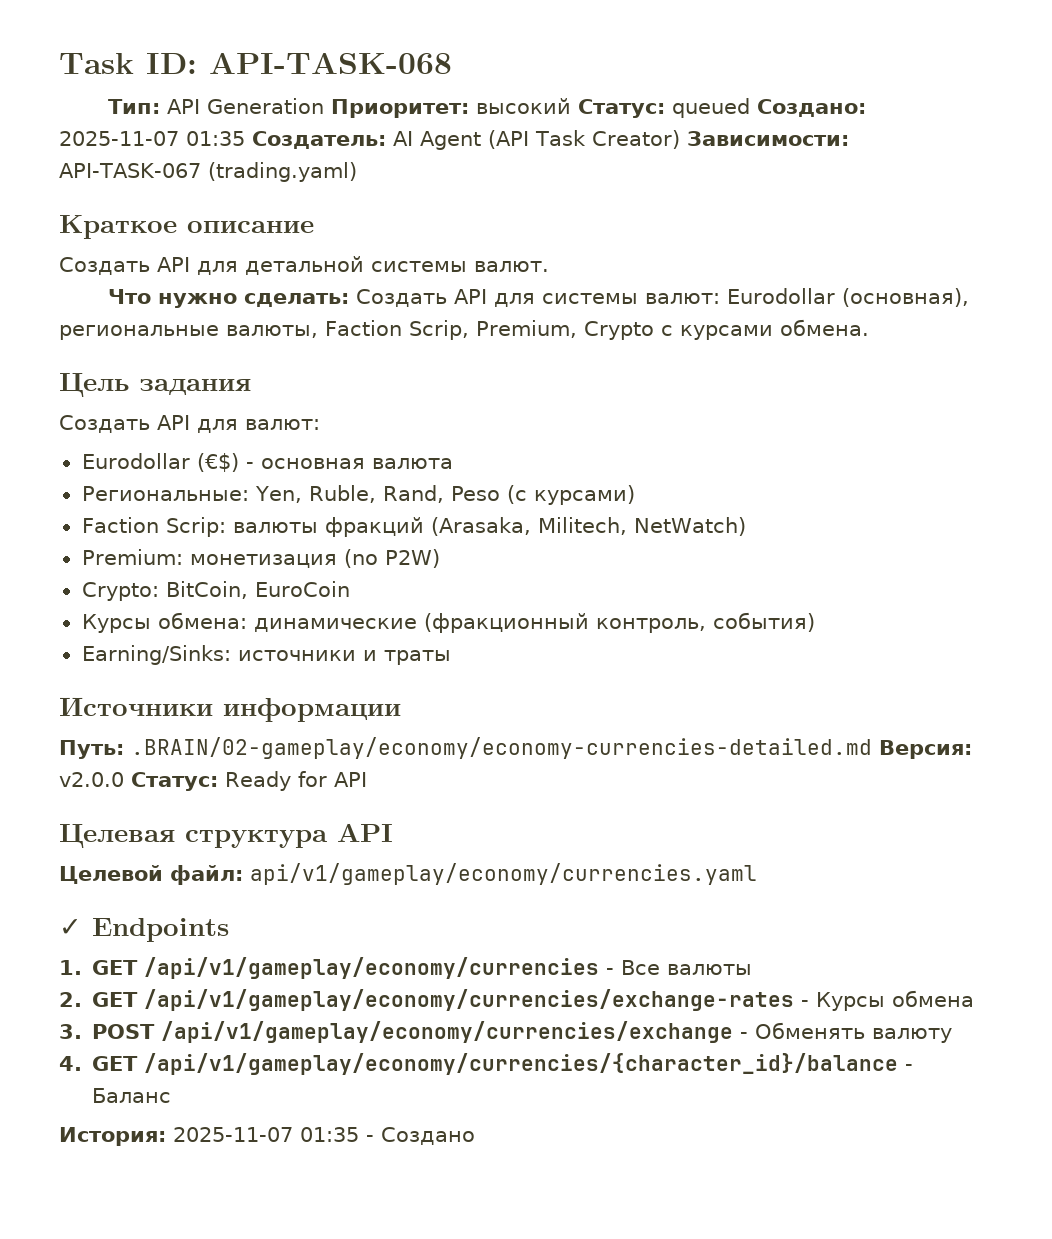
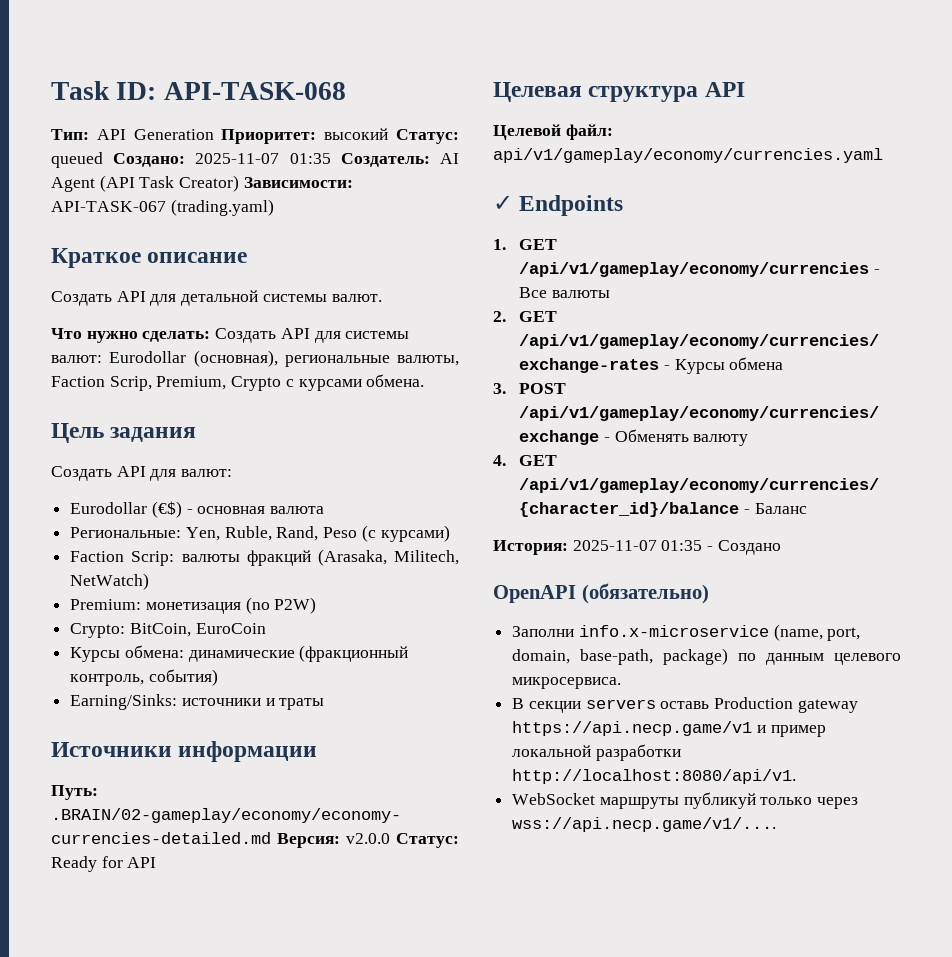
(475, 1136) none -> [493,583,709,604] [512,624,861,641] [512,648,901,665] [512,677,622,689] [512,697,858,713] [512,721,826,737] [512,744,681,761] [512,769,797,784] [512,792,859,809] [512,817,777,832] // OpenAPI (обязательно) // Заполни info.x-microservice (name, port, domain, base-path, package) по данным целевого микросервиса. // В секции servers оставь Production gateway https://api.necp.game/v1 и пример локальной разработки http://localhost:8080/api/v1. // WebSocket маршруты публикуй только через wss://api.necp.game/v1/....

